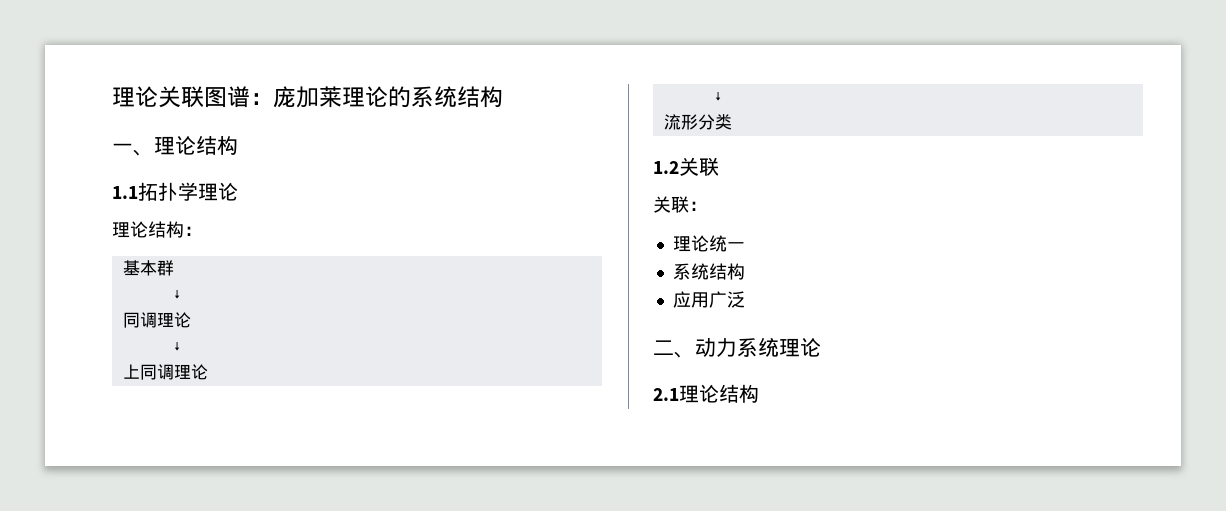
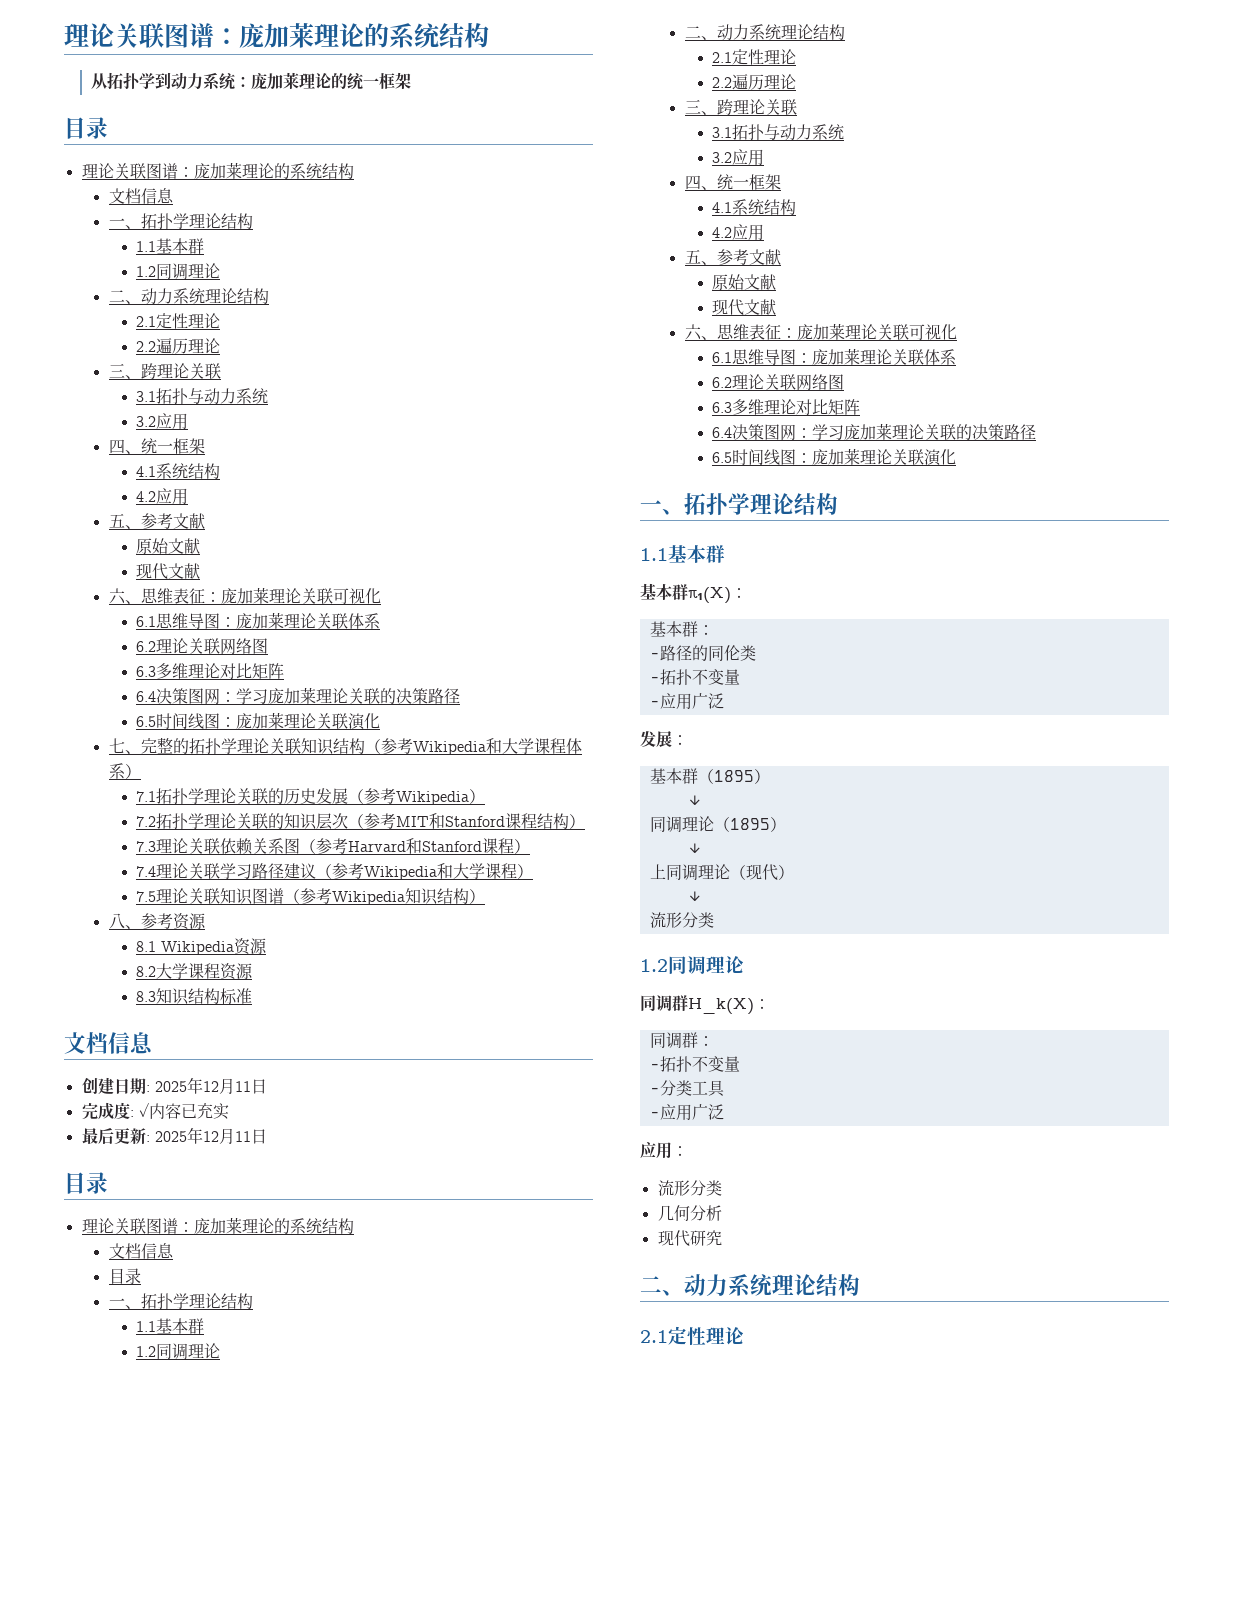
[112,86,503,108] [112,136,238,156] [112,182,238,201] [112,221,202,238] [122,260,174,276] 理论关联图谱：庞加莱理论的系统结构 // 一、理论结构 // 1.1拓扑学理论 // 理论结构： // 基本群 -> [64,22,489,49] [91,72,412,90] [64,117,108,139] [81,162,354,179] [108,188,174,204] [108,213,253,230] [135,238,204,254] [135,263,220,280] [108,288,269,305] [135,313,220,329] [135,338,220,354] [108,363,221,379] [135,388,268,405] [135,413,188,430] [108,438,205,454] [135,463,220,479] [135,488,188,505] [108,513,205,529] [135,538,200,554] [135,563,200,580] [108,587,381,604] [135,612,380,629] [135,638,268,655] [135,663,284,679] [135,687,460,705] [135,712,380,730] [108,737,582,755] [108,763,141,779] [135,788,485,805] [135,813,585,830] [135,838,530,855] [135,863,533,880] [135,888,485,905] [108,913,206,930] [135,938,267,955] [135,963,253,980] [135,988,252,1005] [64,1032,153,1054] [81,1077,267,1095] [81,1102,229,1120] [81,1127,267,1145] [64,1172,108,1194] [81,1217,354,1234] [108,1243,174,1259] [108,1268,141,1284] [108,1293,253,1310] [135,1318,204,1334] [135,1343,220,1360] [684,24,845,41] [711,49,796,65] [711,74,796,90] [684,99,797,115] [711,124,844,141] [711,149,764,166] [684,174,781,190] [711,199,796,215] [711,224,764,241] [684,249,781,265] [711,274,776,290] [711,299,776,316] [684,323,957,340] [711,348,956,365] [711,374,844,391] [711,399,860,415] [711,423,1036,441] [711,448,956,466] [640,493,838,516] [640,545,725,563] [640,583,747,604] [649,621,714,637] [649,645,756,661] [649,669,740,686] [649,693,724,710] [640,731,688,748] [649,768,770,784] 理论关联图谱：庞加莱理论的系统结构 // 从拓扑学到动力系统：庞加莱理论的统一框架 // 目录 // 理论关联图谱：庞加莱理论的系统结构 // 文档信息 // 一、拓扑学理论结构 // 1.1基本群 // 1.2同调理论 // 二、动力系统理论结构 // 2.1定性理论 // 2.2遍历理论 // 三、跨理论关联 // 3.1拓扑与动力系统 // 3.2应用 // 四、统一框架 // 4.1系统结构 // 4.2应用 // 五、参考文献 // 原始文献 // 现代文献 // 六、思维表征：庞加莱理论关联可视化 // 6.1思维导图：庞加莱理论关联体系 // 6.2理论关联网络图 // 6.3多维理论对比矩阵 // 6.4决策图网：学习庞加莱理论关联的决策路径 // 6.5时间线图：庞加莱理论关联演化 // 七、完整的拓扑学理论关联知识结构（参考Wikipedia和大学课程体系） // 7.1拓扑学理论关联的历史发展（参考Wikipedia） // 7.2拓扑学理论关联的知识层次（参考MIT和Stanford课程结构） // 7.3理论关联依赖关系图（参考Harvard和Stanford课程） // 7.4理论关联学习路径建议（参考Wikipedia和大学课程） // 7.5理论关联知识图谱（参考Wikipedia知识结构） // 八、参考资源 // 8.1 Wikipedia资源 // 8.2大学课程资源 // 8.3知识结构标准 // 文档信息 // 创建日期: 2025年12月11日 // 完成度: ✓内容已充实 // 最后更新: 2025年12月11日 // 目录 // 理论关联图谱：庞加莱理论的系统结构 // 文档信息 // 目录 // 一、拓扑学理论结构 // 1.1基本群 // 1.2同调理论 // 二、动力系统理论结构 // 2.1定性理论 // 2.2遍历理论 // 三、跨理论关联 // 3.1拓扑与动力系统 // 3.2应用 // 四、统一框架 // 4.1系统结构 // 4.2应用 // 五、参考文献 // 原始文献 // 现代文献 // 六、思维表征：庞加莱理论关联可视化 // 6.1思维导图：庞加莱理论关联体系 // 6.2理论关联网络图 // 6.3多维理论对比矩阵 // 6.4决策图网：学习庞加莱理论关联的决策路径 // 6.5时间线图：庞加莱理论关联演化 // 一、拓扑学理论结构 // 1.1基本群 // 基本群π₁(X)： // 基本群： // -路径的同伦类 // -拓扑不变量 // -应用广泛 // 发展： // 基本群（1895）
(191, 320) none -> [713,817,786,832] （1895）
(208, 372) none -> [729,864,794,881] （现代）
[679,157,719,176] [653,196,707,213] [672,235,745,252] [672,263,745,280] [672,291,745,308] [653,338,821,358] [653,384,759,403] 关联 // 关联： // 理论统一 // 系统结构 // 应用广泛 // 二、动力系统理论 // 2.1理论结构 -> [668,956,744,974] [640,995,770,1015] [649,1032,714,1049] [649,1056,740,1073] [649,1080,725,1097] [649,1104,724,1121] [640,1142,688,1159] [657,1180,722,1196] [657,1205,722,1221] [657,1230,722,1247] [640,1274,860,1297] [640,1326,744,1346] 同调理论 // 同调群H_k(X)： // 同调群： // -拓扑不变量 // -分类工具 // -应用广泛 // 应用： // 流形分类 // 几何分析 // 现代研究 // 二、动力系统理论结构 // 2.1定性理论

